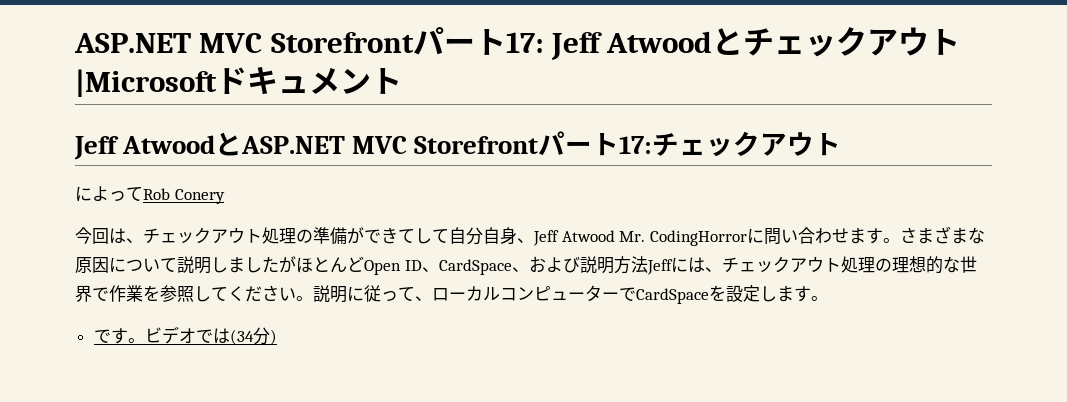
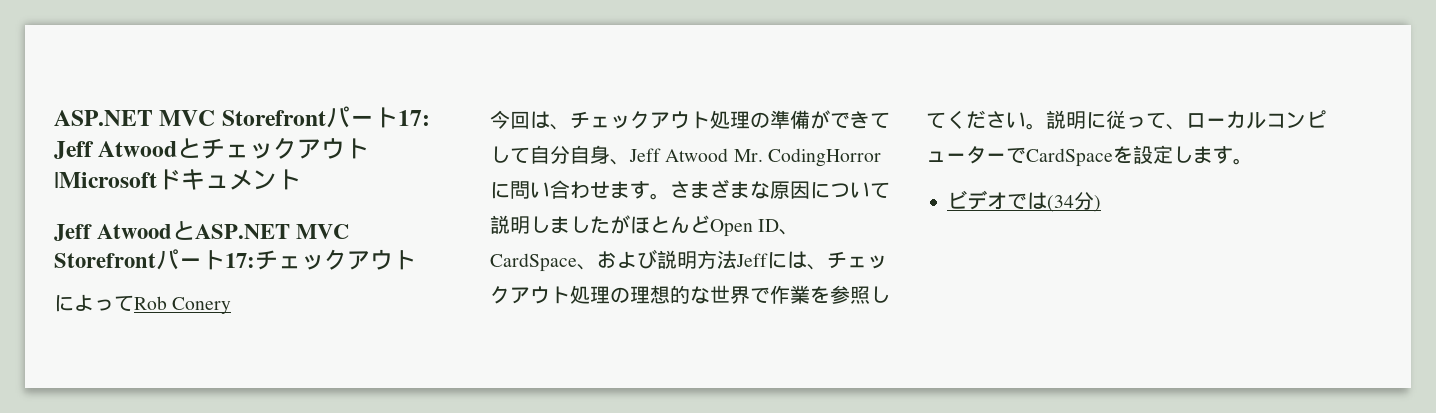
[93,328,145,344] です。 -> (1253, 161) none

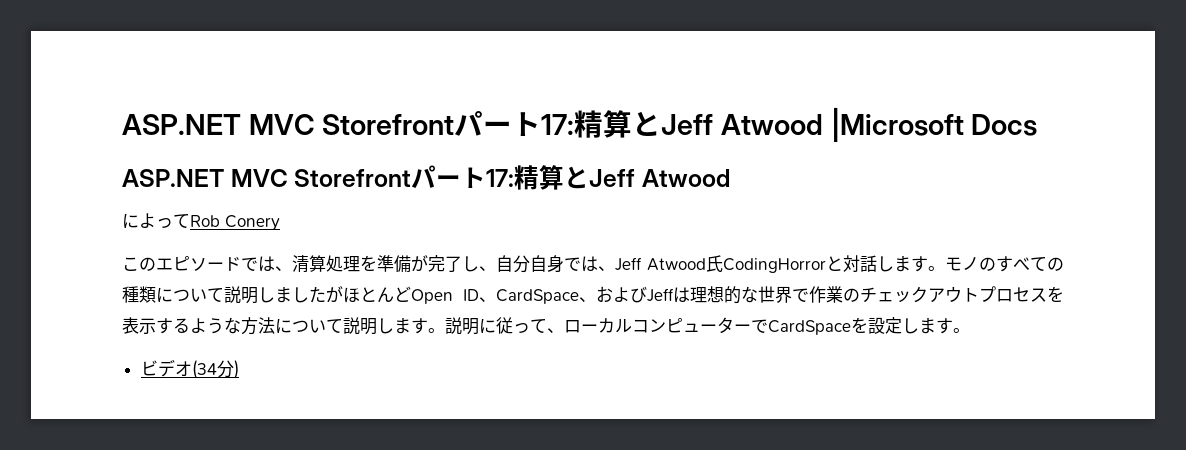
[54,106,430,128] [54,137,370,159] [54,169,301,190] [54,221,350,241] [54,249,416,270] ASP.NET MVC Storefrontパート17: Jeff Atwoodとチェックアウト|Microsoftドキュメント // Jeff AtwoodとASP.NET MVC Storefrontパート17:チェックアウト -> [122,107,1038,142] [122,165,730,190] ASP.NET MVC Storefrontパート17:精算とJeff Atwood |Microsoft Docs // ASP.NET MVC Storefrontパート17:精算とJeff Atwood
[490,110,890,130] [490,146,530,164] 今回は、チェックアウト処理の準備ができてして -> [122,255,496,273] このエピソードでは、清算処理を準備が完了し、
(610, 154) none -> [564,256,598,272] では
[733,148,881,167] [490,179,810,200] Mr. CodingHorrorに問い合わせます。さまざまな原因 -> [706,255,1064,273] [122,286,156,303] 氏CodingHorrorと対話します。モノのすべての種類
[657,250,887,270] [490,285,630,304] 説明方法Jeffには、チェックアウト処理の -> [647,287,690,303] Jeffは
[810,285,890,304] [926,110,1026,129] を参照してください -> [843,286,1064,303] [122,317,428,335] のチェックアウトプロセスを表示するような方法について説明します
[1007,192,1048,210] では -> (192, 368) none

